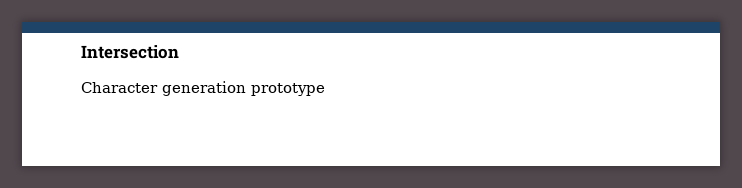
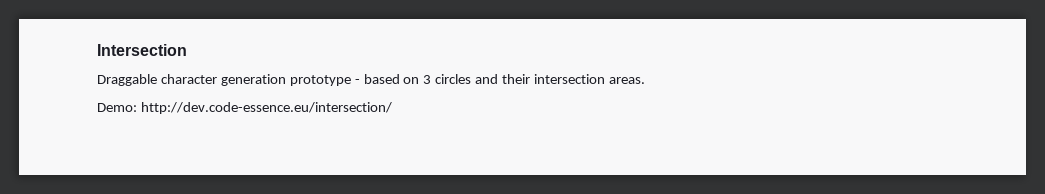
[81,81,325,96] Character generation prototype -> [97,74,645,86] [97,102,392,114] Draggable character generation prototype - based on 3 circles and their intersection areas. // Demo: http://dev.code-essence.eu/intersection/

